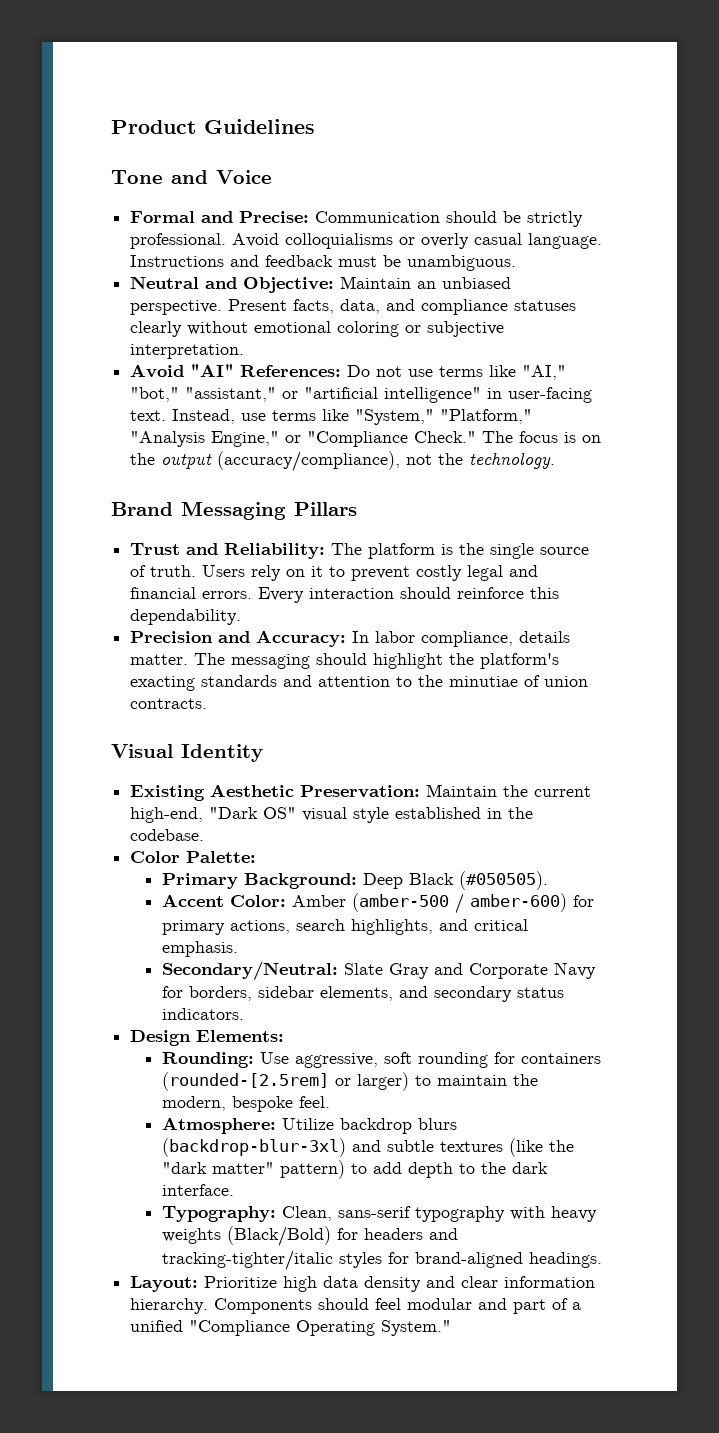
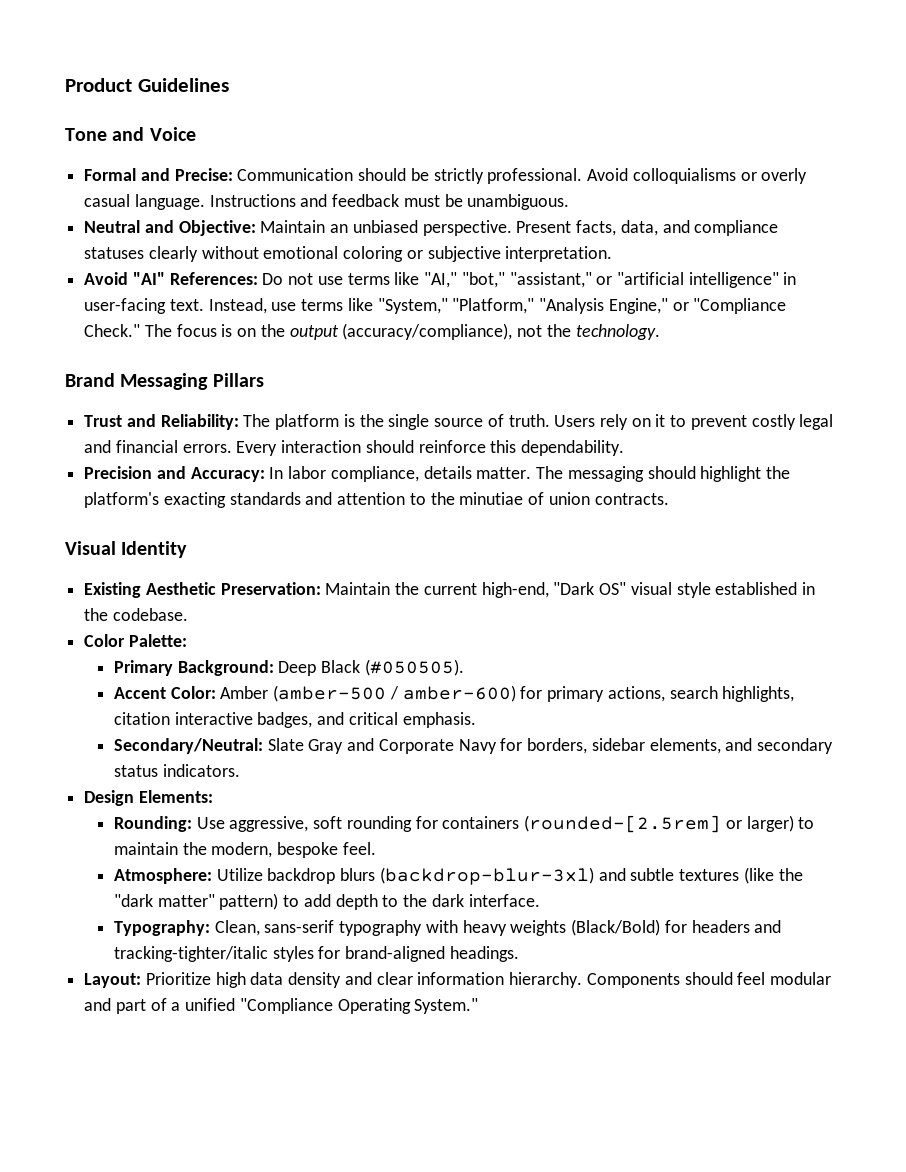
(434, 927) none -> [114,712,313,728] citation interactive badges,

